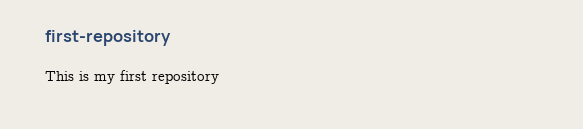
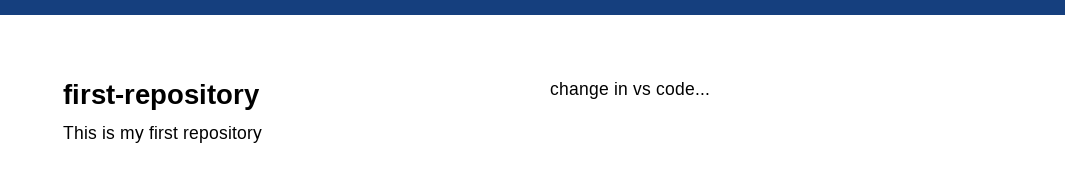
(219, 77) none -> [550,82,710,99] // change in vs code...

